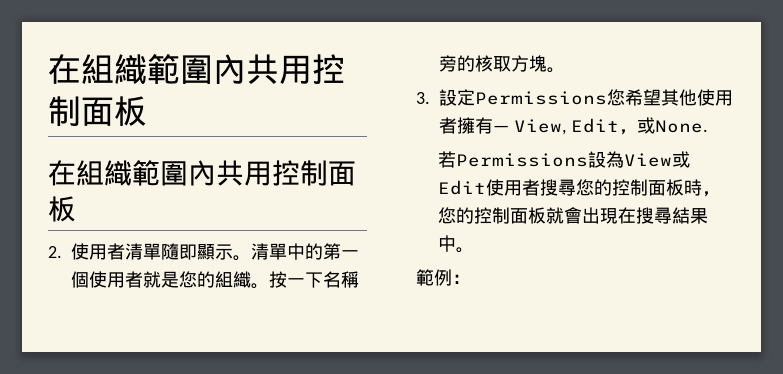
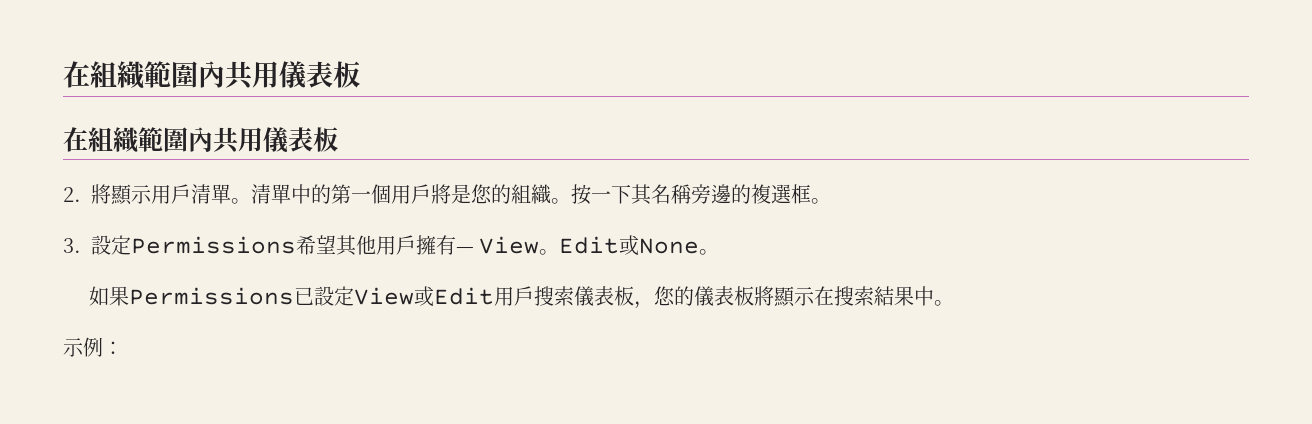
[48,54,345,84] [48,96,114,126] 在組織範圍內共用控制面 -> [63,61,333,90] 在組織範圍內共用儀表
[272,160,356,186] 控制面 -> [263,127,313,153] 儀表
[71,243,233,260] 使用者清單隨即顯示 -> [91,184,231,205] 將顯示用戶清單
[89,271,161,288] 使用者就 -> [391,184,451,204] 用戶將
[323,271,359,288] [439,55,547,72] 名稱旁的核取方塊 -> [631,184,811,205] 其名稱旁邊的複選框
[607,89,625,106] 您 -> (296, 245) none
[697,89,733,106] [439,117,457,134] 使用者 -> [376,235,416,255] 用戶
[513,117,708,135] [437,151,690,168] [437,179,720,197] [437,207,672,224] View, Edit，或None. // 若Permissions設為View或Edit使用者搜尋您的控制面板時，您的控制面板就會出現在搜尋 -> [479,235,720,256] [88,286,874,309] View。Edit或None。 // 如果Permissions已設定View或Edit用戶搜索儀表板，您的儀表板將顯示在搜索
[416,269,434,286] 範 -> [63,338,84,357] 示

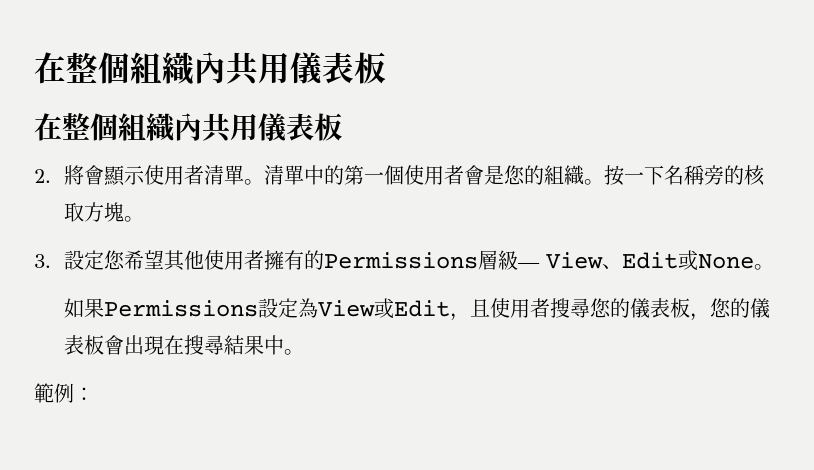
[63,61,198,89] 在組織範圍 -> [34,52,195,85] 在整個組織
[88,127,188,153] 組織範圍 -> [62,113,175,142] 整個組織
[110,184,191,205] 顯示用戶 -> [84,165,205,186] 會顯示使用者
[391,184,451,204] 用戶將 -> [404,165,485,185] 使用者會
[631,184,811,205] 其名稱旁邊的複選框 -> [664,165,766,186] [64,202,125,222] 名稱旁的核取方塊
[131,236,296,254] Permissions -> [104,250,126,270] 您
[376,235,456,255] 用戶擁有 -> [204,250,519,270] 使用者擁有的Permissions層級
[539,249,560,255] 。 -> [602,264,623,269] 、
[293,286,354,306] 已設定 -> [258,298,319,318] 設定為
[493,286,574,306] 用戶搜索 -> [450,298,631,321] ，且使用者搜尋您的
[753,286,874,307] 將顯示在搜索 -> [104,335,225,355] 會出現在搜尋
[63,338,84,357] 示 -> [34,383,54,403] 範

